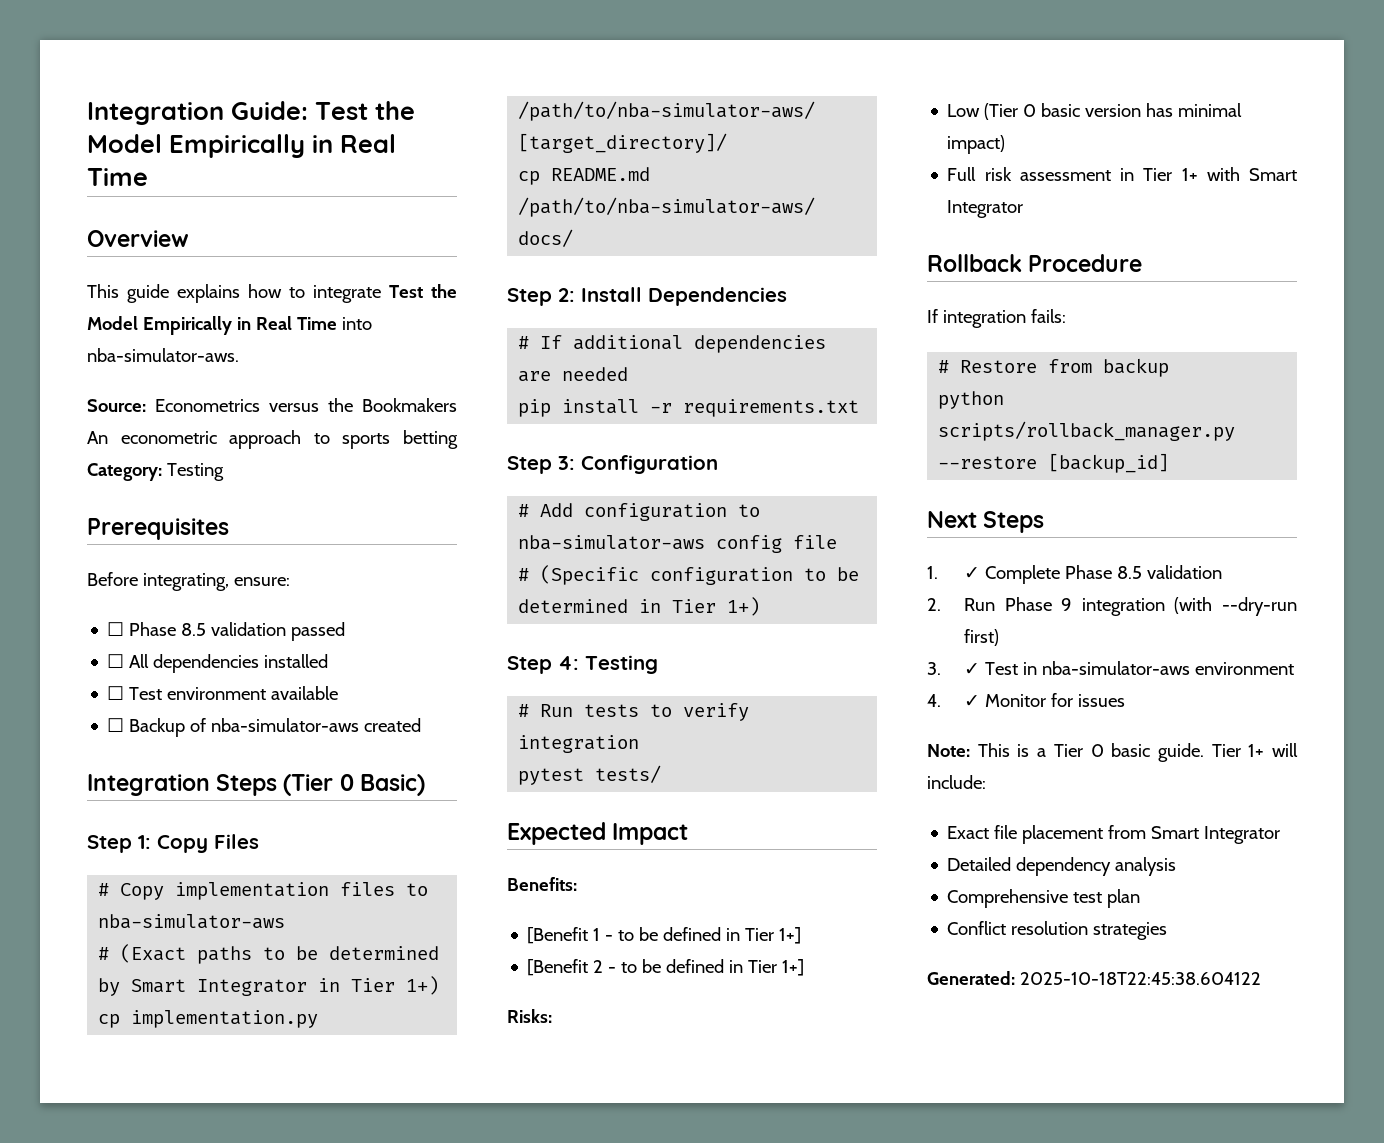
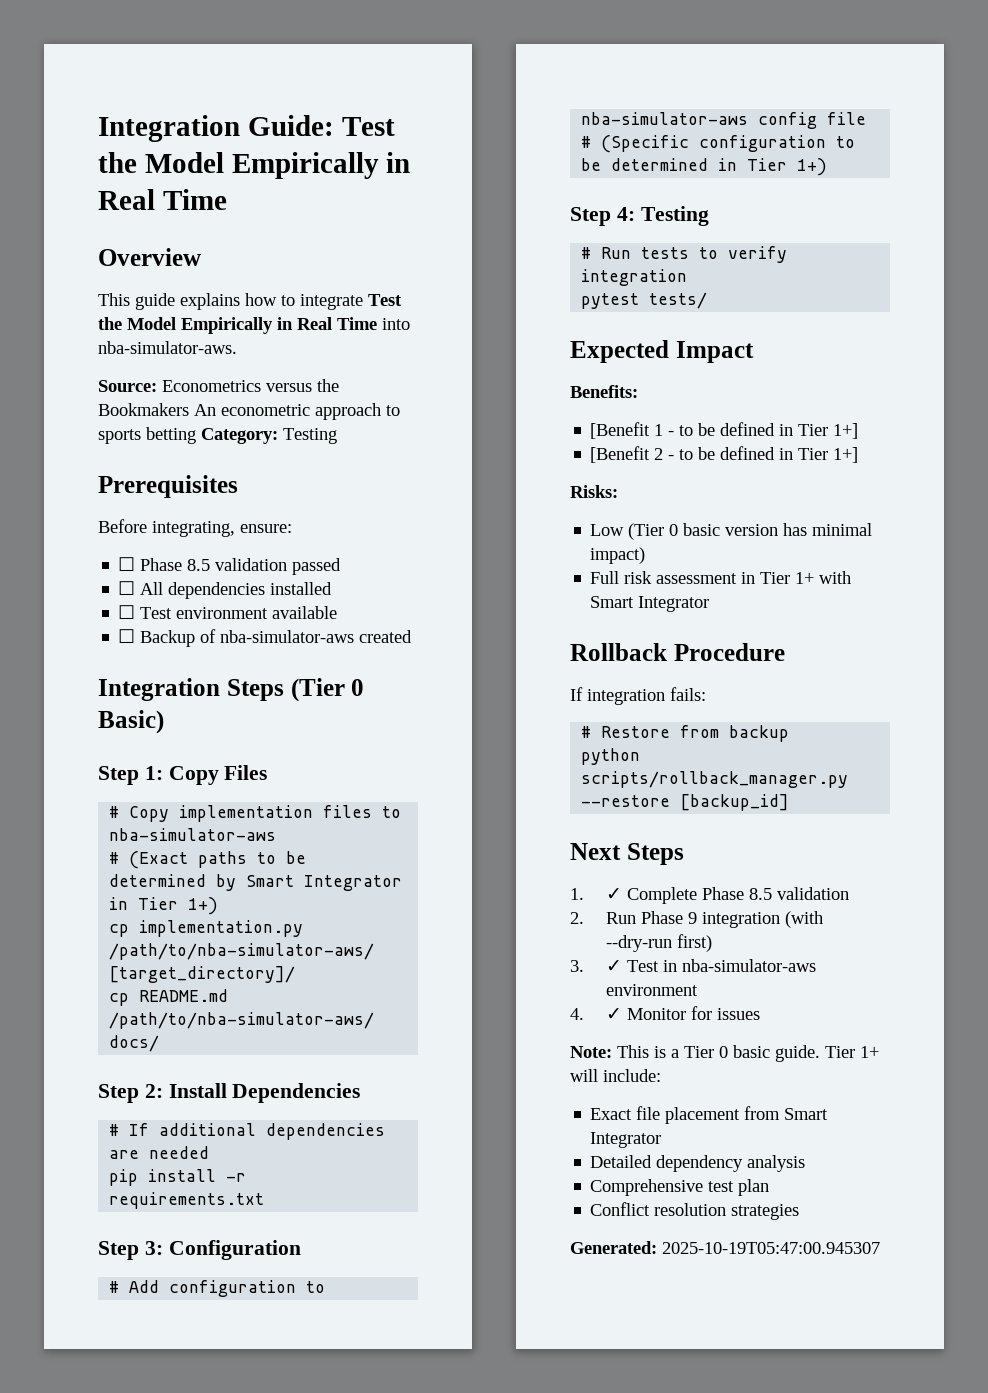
[1019,972,1261,985] 2025-10-18T22:45:38.604122 -> [662,1242,880,1254] 2025-10-19T05:47:00.945307

